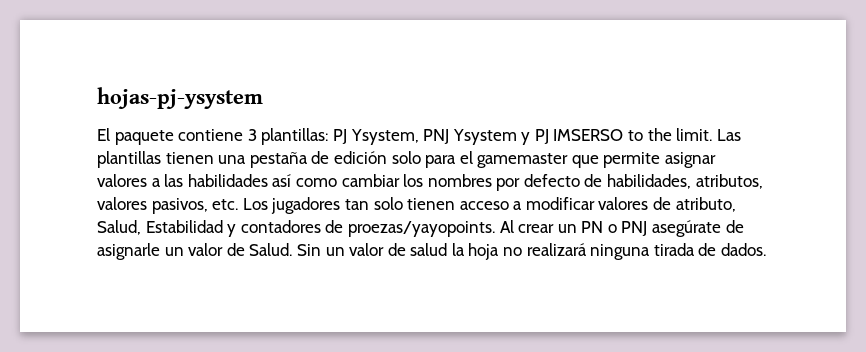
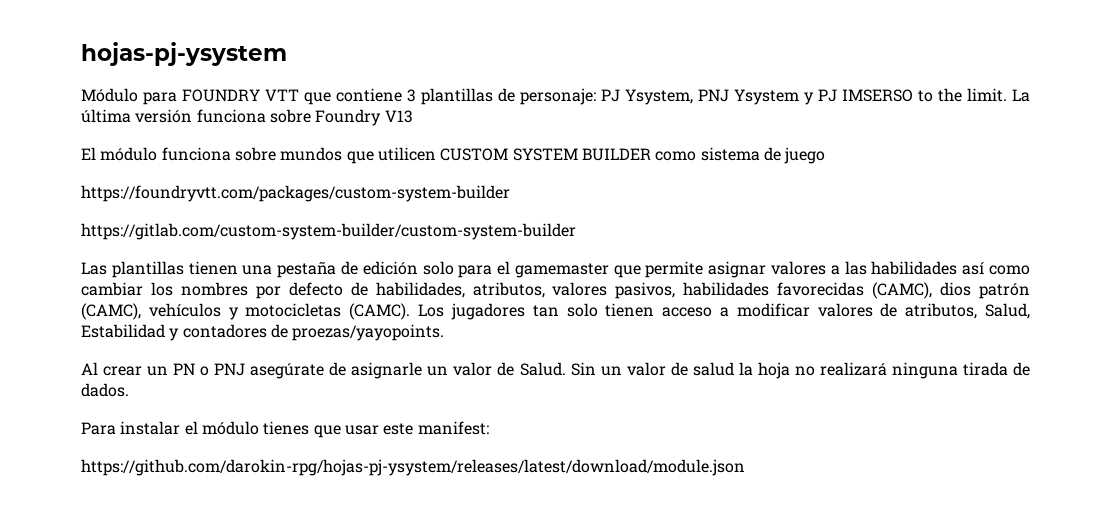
[97,128,329,145] El paquete contiene 3 plantillas: -> [81,88,596,105] Módulo para FOUNDRY VTT que contiene 3 plantillas de personaje:
(713, 134) none -> [1012,89,1030,102] [81,109,413,126] [81,147,826,164] [81,185,510,202] [81,223,576,240] La última versión funciona sobre Foundry V13 // El módulo funciona sobre mundos que utilicen CUSTOM SYSTEM BUILDER como sistema de juego // https://foundryvtt.com/packages/custom-system-builder // https://gitlab.com/custom-system-builder/custom-system-builder //
[212,199,239,210] etc. -> [683,282,1031,299] [81,303,411,320] habilidades favorecidas (CAMC), dios patrón (CAMC), vehículos y motocicletas (CAMC).
[675,197,736,212] atributo, -> [905,303,978,319] atributos,
(495, 229) none -> (445, 332) //
(767, 249) none -> [81,421,489,438] [81,459,745,476] // Para instalar el módulo tienes que usar este manifest: // https://github.com/darokin-rpg/hojas-pj-ysystem/releases/latest/download/module.json

